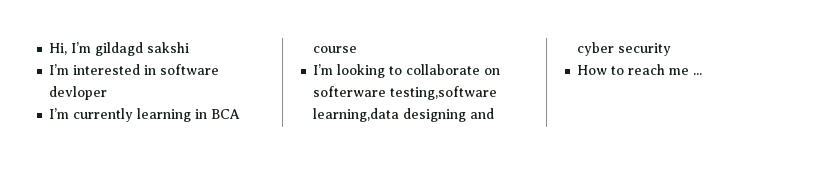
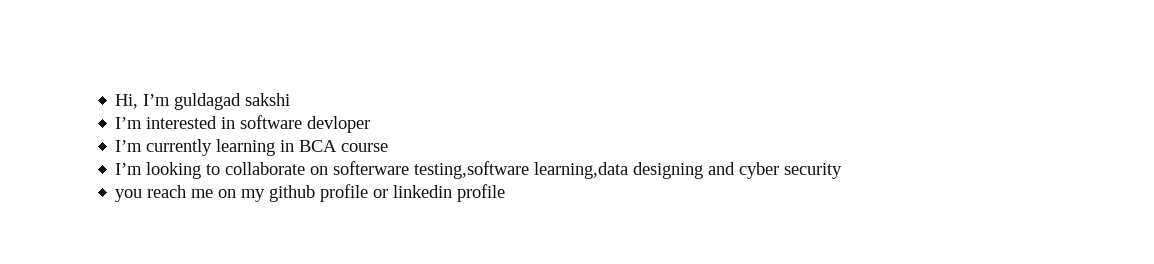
[95,42,144,56] gildagd -> [174,93,242,110] guldagad
[577,64,703,75] How to reach me ... -> [115,184,506,202] you reach me on my github profile or linkedin profile

